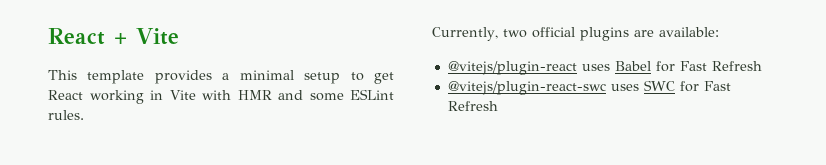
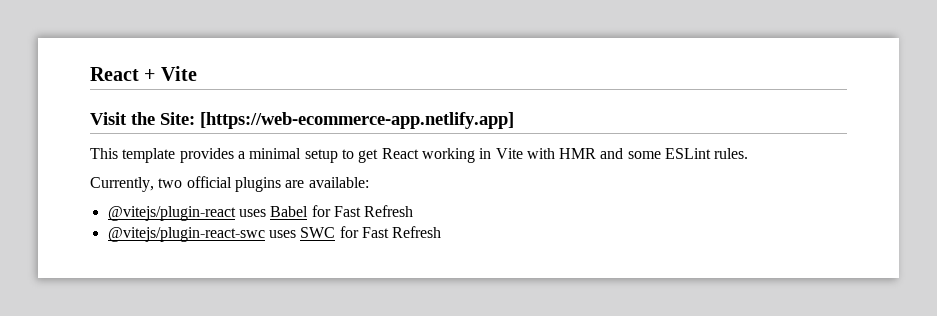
(179, 36) none -> [90,112,514,129] // Visit the Site: [https://web-ecommerce-app.netlify.app]

